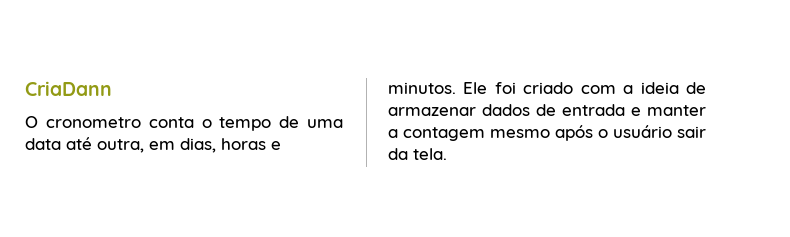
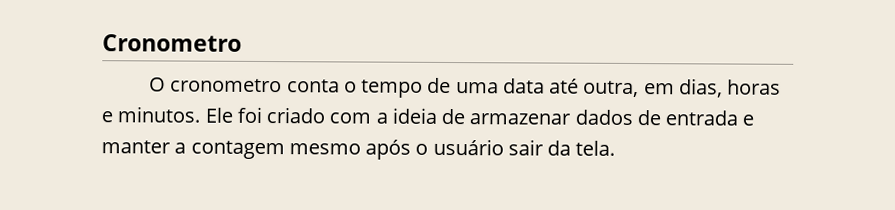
[25,81,112,96] CriaDann -> [102,34,242,52] Cronometro

